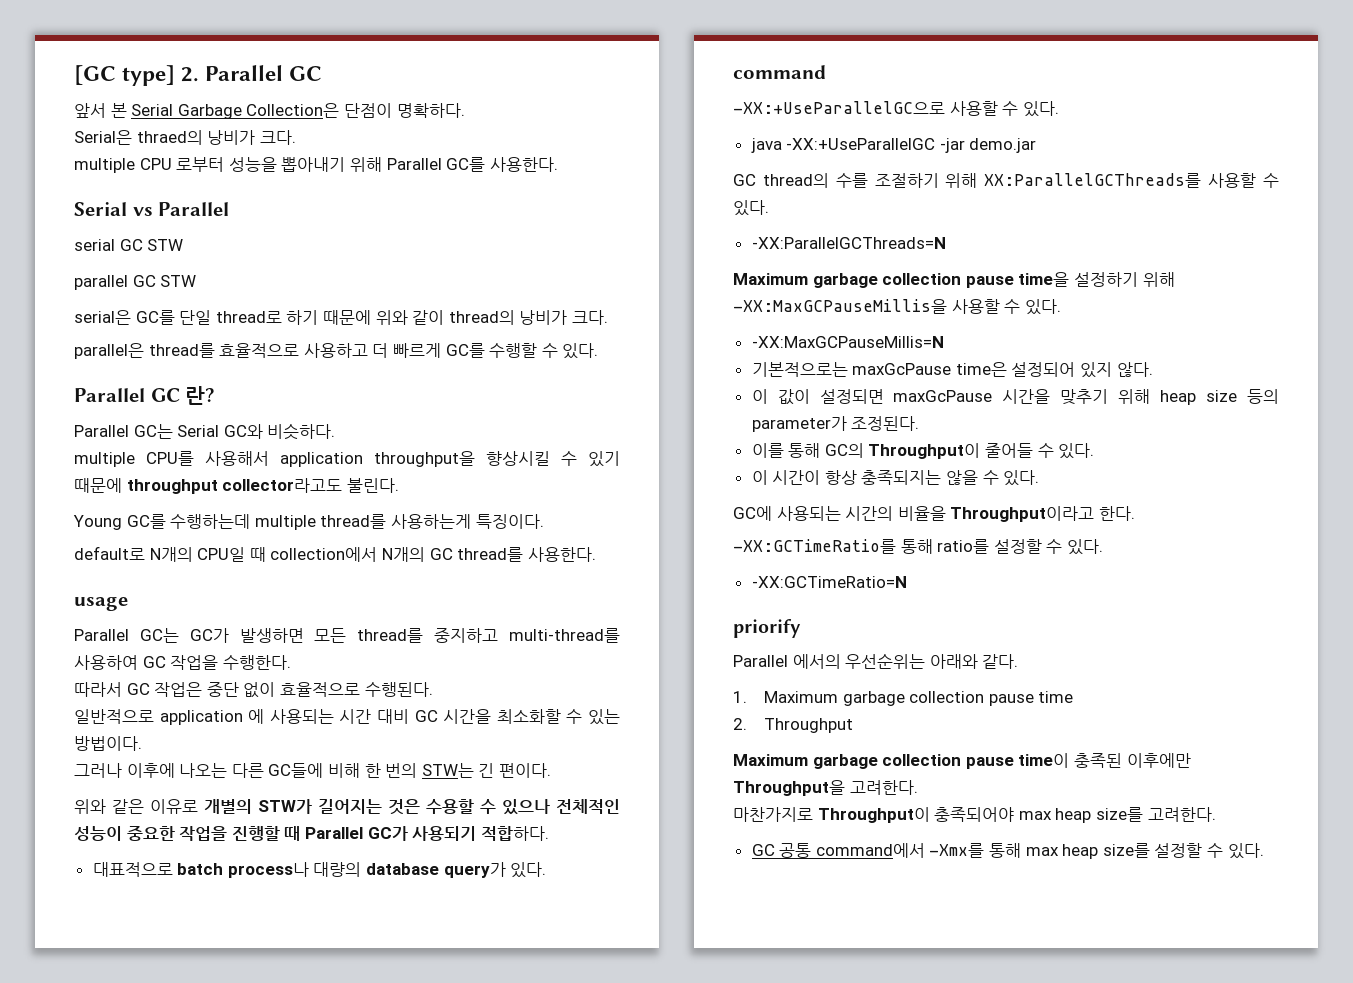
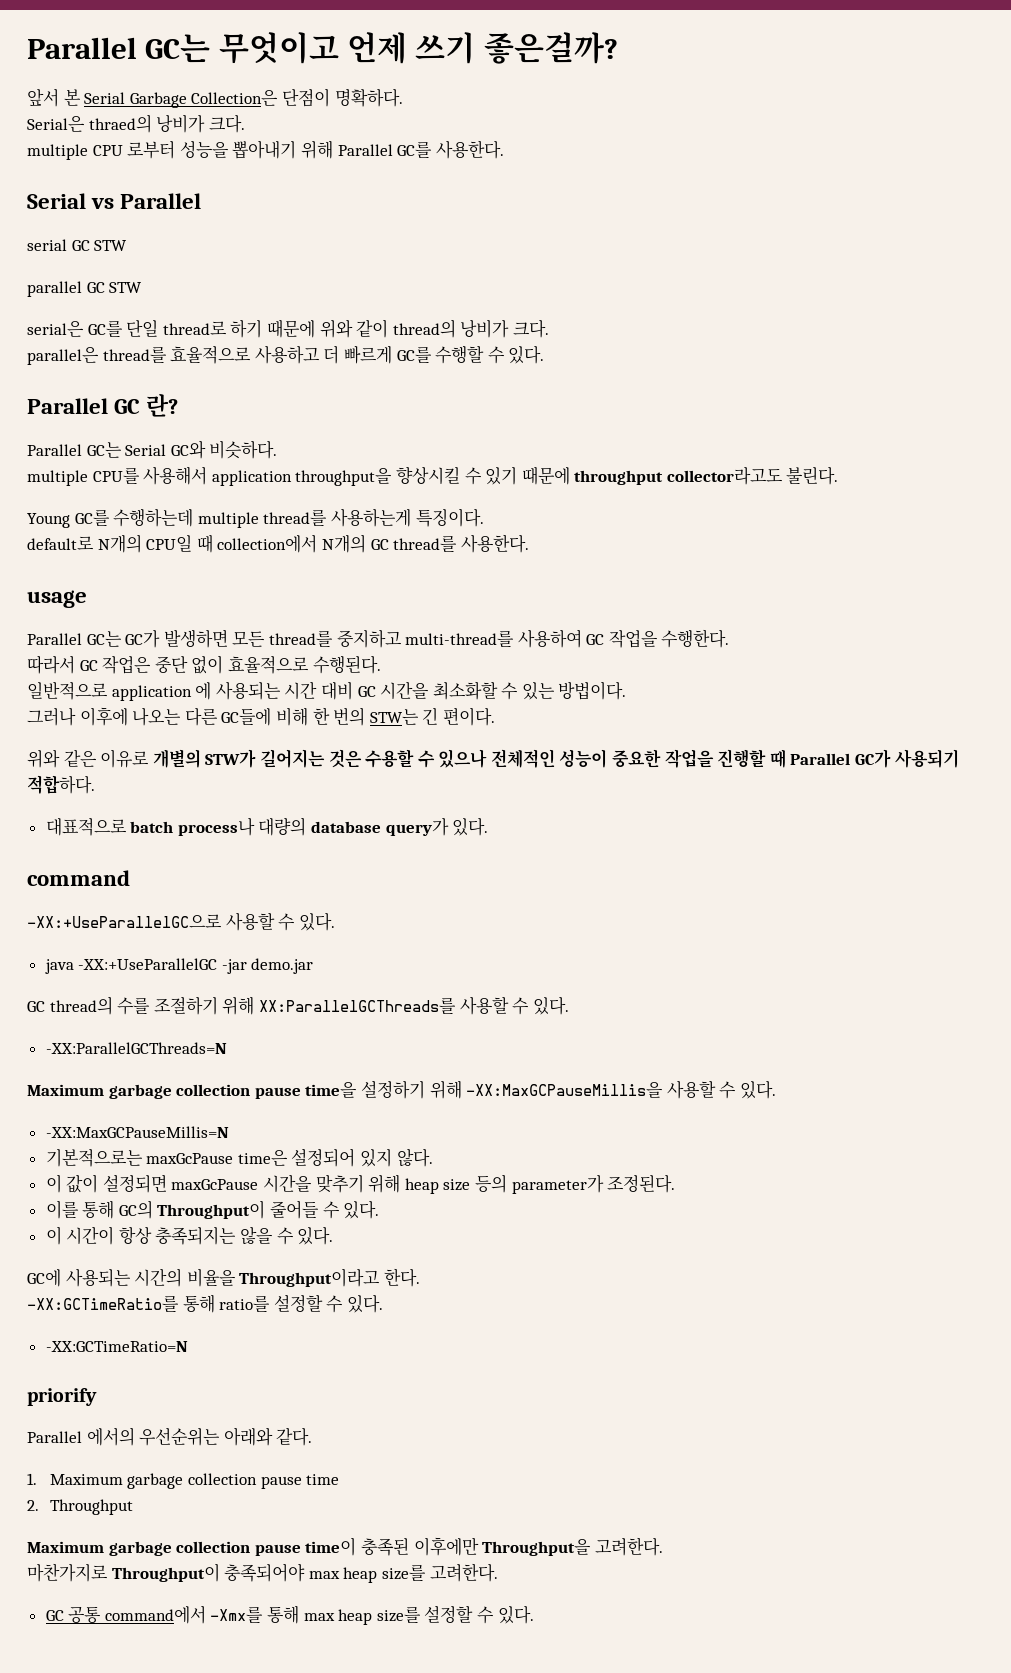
[74,65,323,86] [GC type] 2. Parallel GC -> [27,32,618,64] Parallel GC는 무엇이고 언제 쓰기 좋은걸까?

